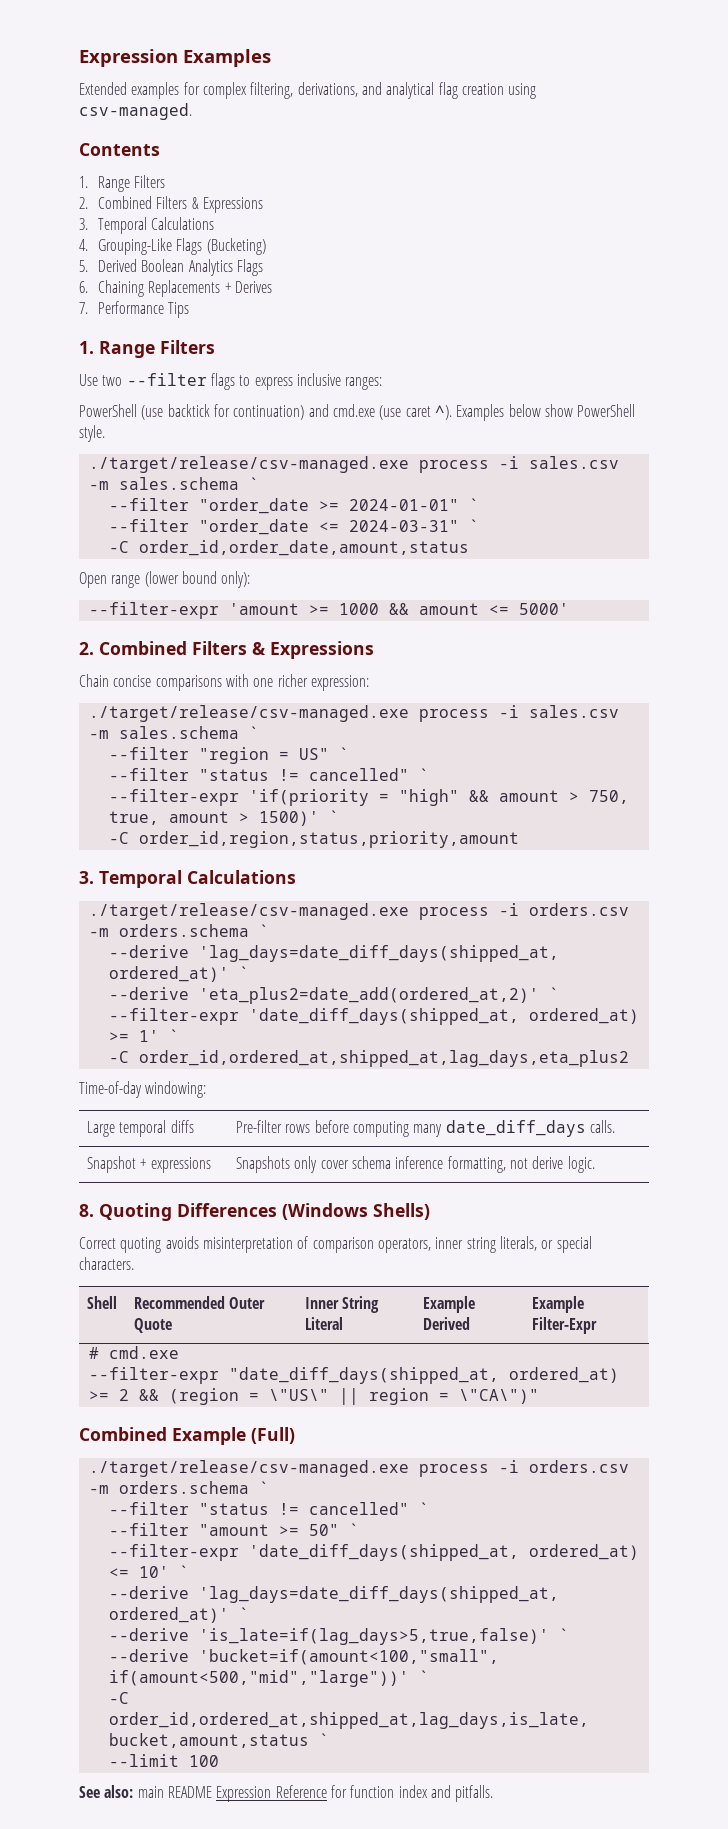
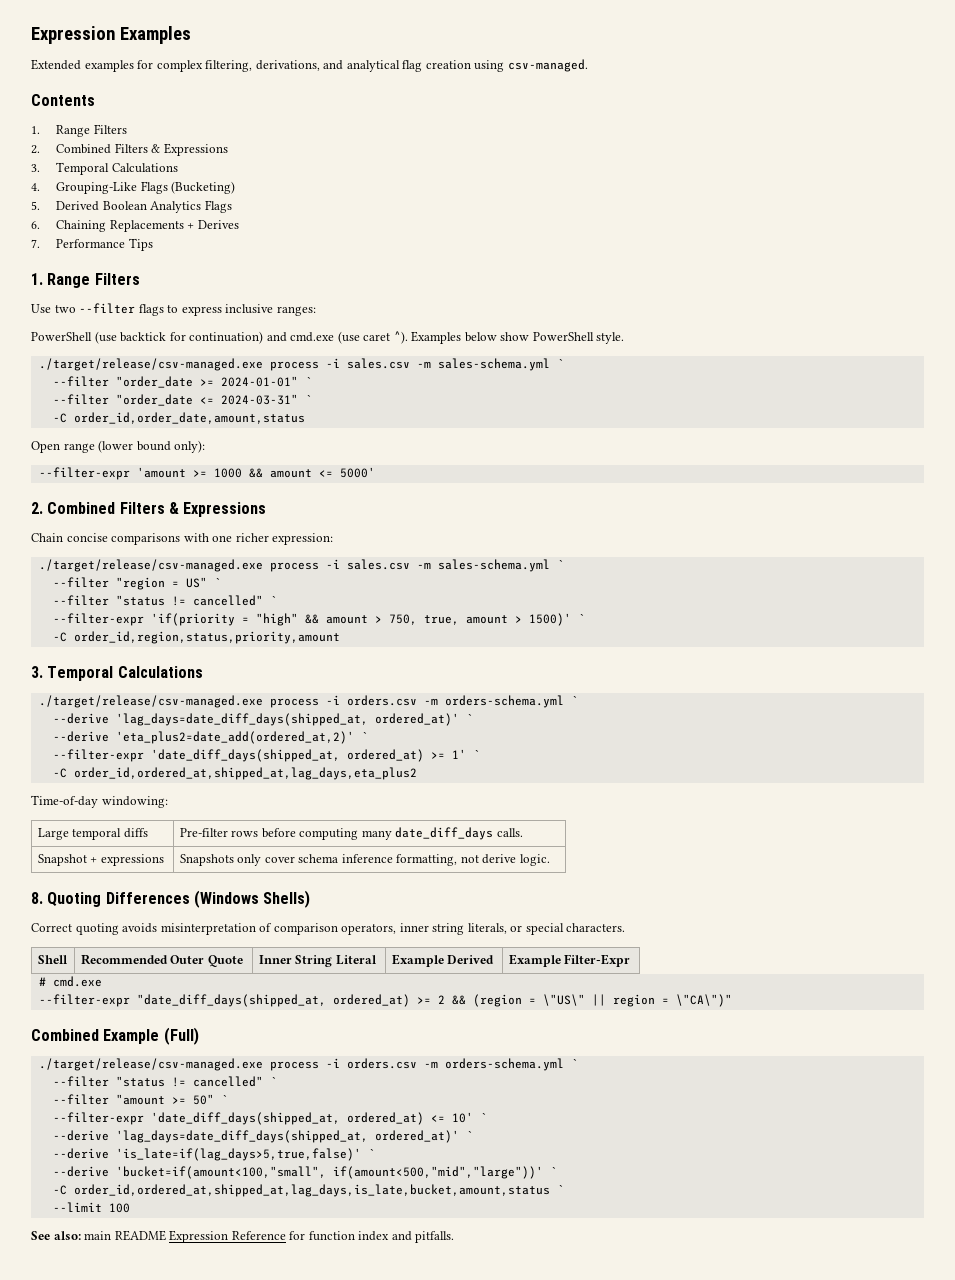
[118,477,239,490] sales.schema -> [437,358,550,371] sales-schema.yml
[118,726,239,739] sales.schema -> [437,559,550,572] sales-schema.yml
[118,924,249,937] orders.schema -> [444,695,564,708] orders-schema.yml
[118,1481,249,1494] orders.schema -> [444,1058,564,1071] orders-schema.yml

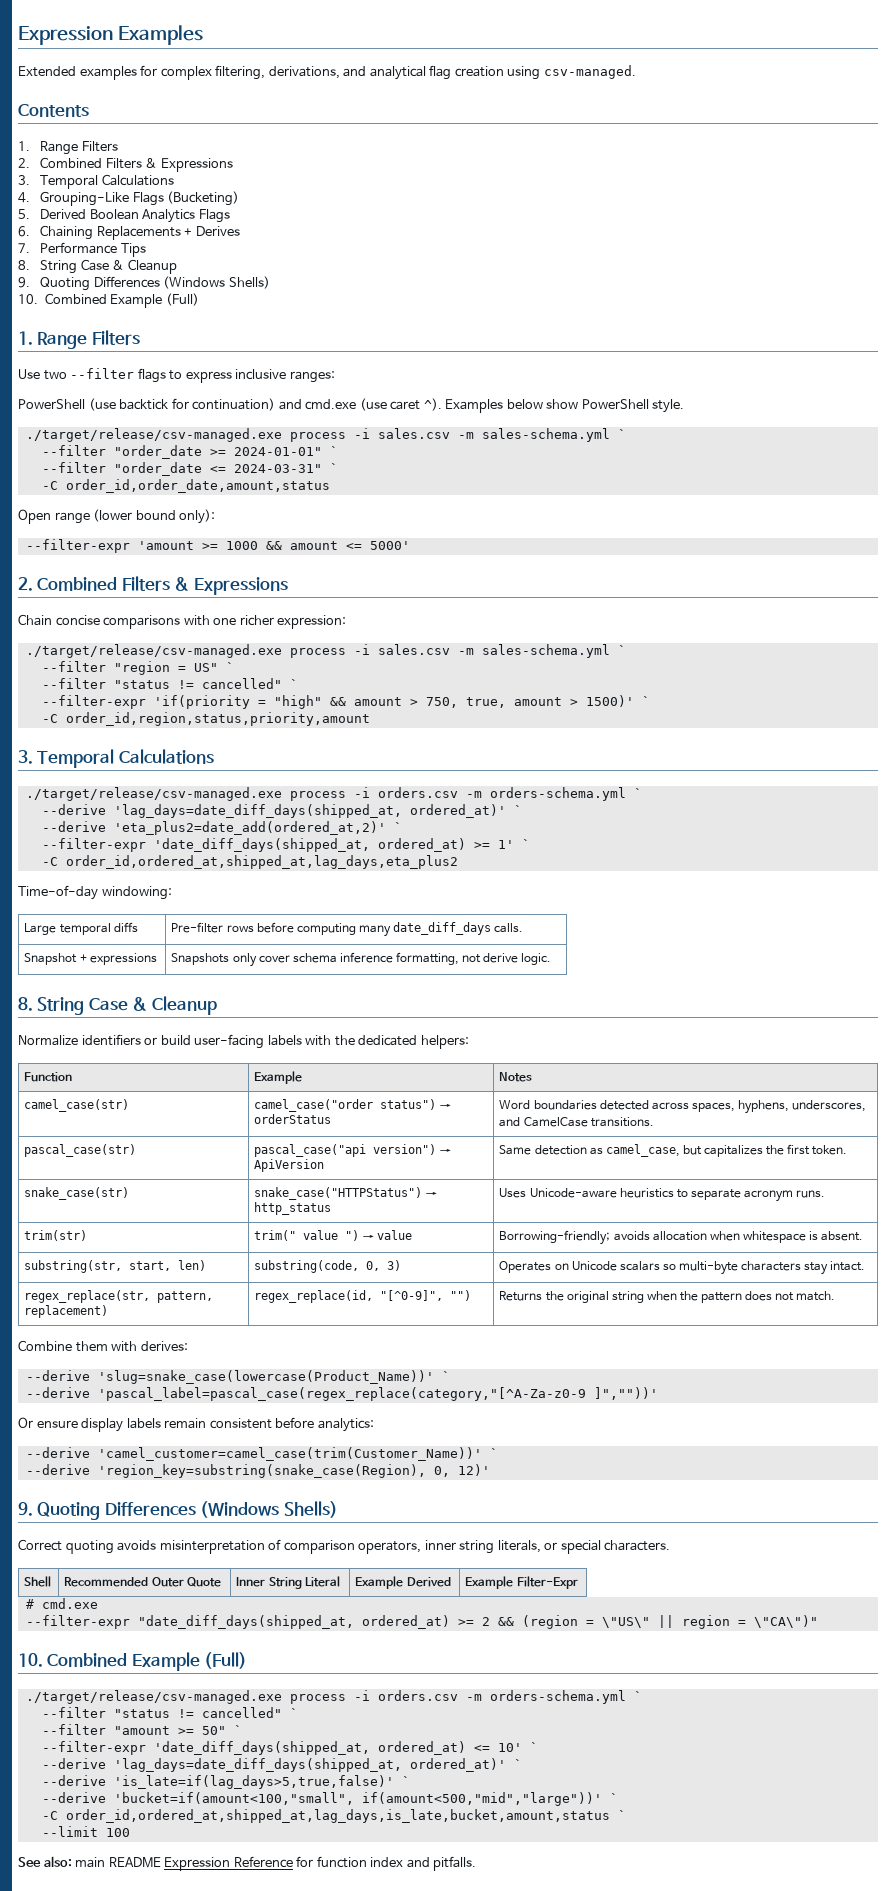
(153, 244) none -> [18,259,177,274] [18,276,270,291] [18,293,199,308] // 8. String Case & Cleanup // 9. Quoting Differences (Windows Shells) // 10. Combined Example (Full)
(43, 898) none -> [37,996,217,1015] [18,1034,469,1049] [24,1072,73,1082] [254,1071,303,1084] [499,1072,533,1082] [24,1099,130,1112] [254,1099,451,1112] [254,1114,332,1124] [499,1100,867,1114] [499,1117,654,1127] [24,1144,137,1157] [254,1144,451,1157] [254,1159,325,1172] [499,1144,848,1157] [24,1187,130,1200] [254,1187,437,1200] [254,1202,332,1215] [499,1188,826,1202] [24,1230,88,1241] [254,1230,412,1241] [499,1230,864,1245] [24,1260,207,1273] [254,1260,402,1273] [499,1261,866,1275] [24,1290,214,1303] [24,1305,109,1318] [254,1290,472,1303] [499,1291,836,1303] [18,1340,188,1352] [25,1370,450,1384] [25,1387,658,1401] [18,1417,374,1432] [25,1447,498,1461] [25,1464,490,1478] [18,1502,33,1516] String Case & Cleanup // Normalize identifiers or build user-facing labels with the dedicated helpers: // Function | Example | Notes // camel_case(str) | camel_case("order status") → orderStatus | Word boundaries detected across spaces, hyphens, underscores, and CamelCase transitions. // pascal_case(str) | pascal_case("api version") → ApiVersion | Same detection as camel_case, but capitalizes the first token. // snake_case(str) | snake_case("HTTPStatus") → http_status | Uses Unicode-aware heuristics to separate acronym runs. // trim(str) | trim(" value ") → value | Borrowing-friendly; avoids allocation when whitespace is absent. // substring(str, start, len) | substring(code, 0, 3) | Operates on Unicode scalars so multi-byte characters stay intact. // regex_replace(str, pattern, replacement) | regex_replace(id, "[^0-9]", "") | Returns the original string when the pattern does not match. // Combine them with derives: // --derive 'slug=snake_case(lowercase(Product_Name))' ` // --derive 'pascal_label=pascal_case(regex_replace(category,"[^A-Za-z0-9 ]",""))' // Or ensure display labels remain consistent before analytics: // --derive 'camel_customer=camel_case(trim(Customer_Name))' ` // --derive 'region_key=substring(snake_case(Region), 0, 12)' // 9.
(732, 1000) none -> [18,1653,43,1667] 10.

